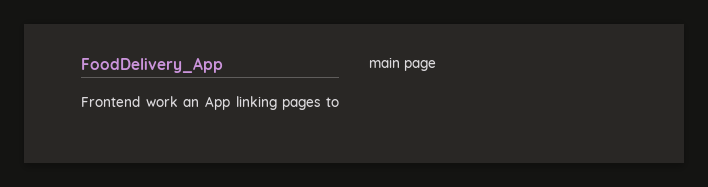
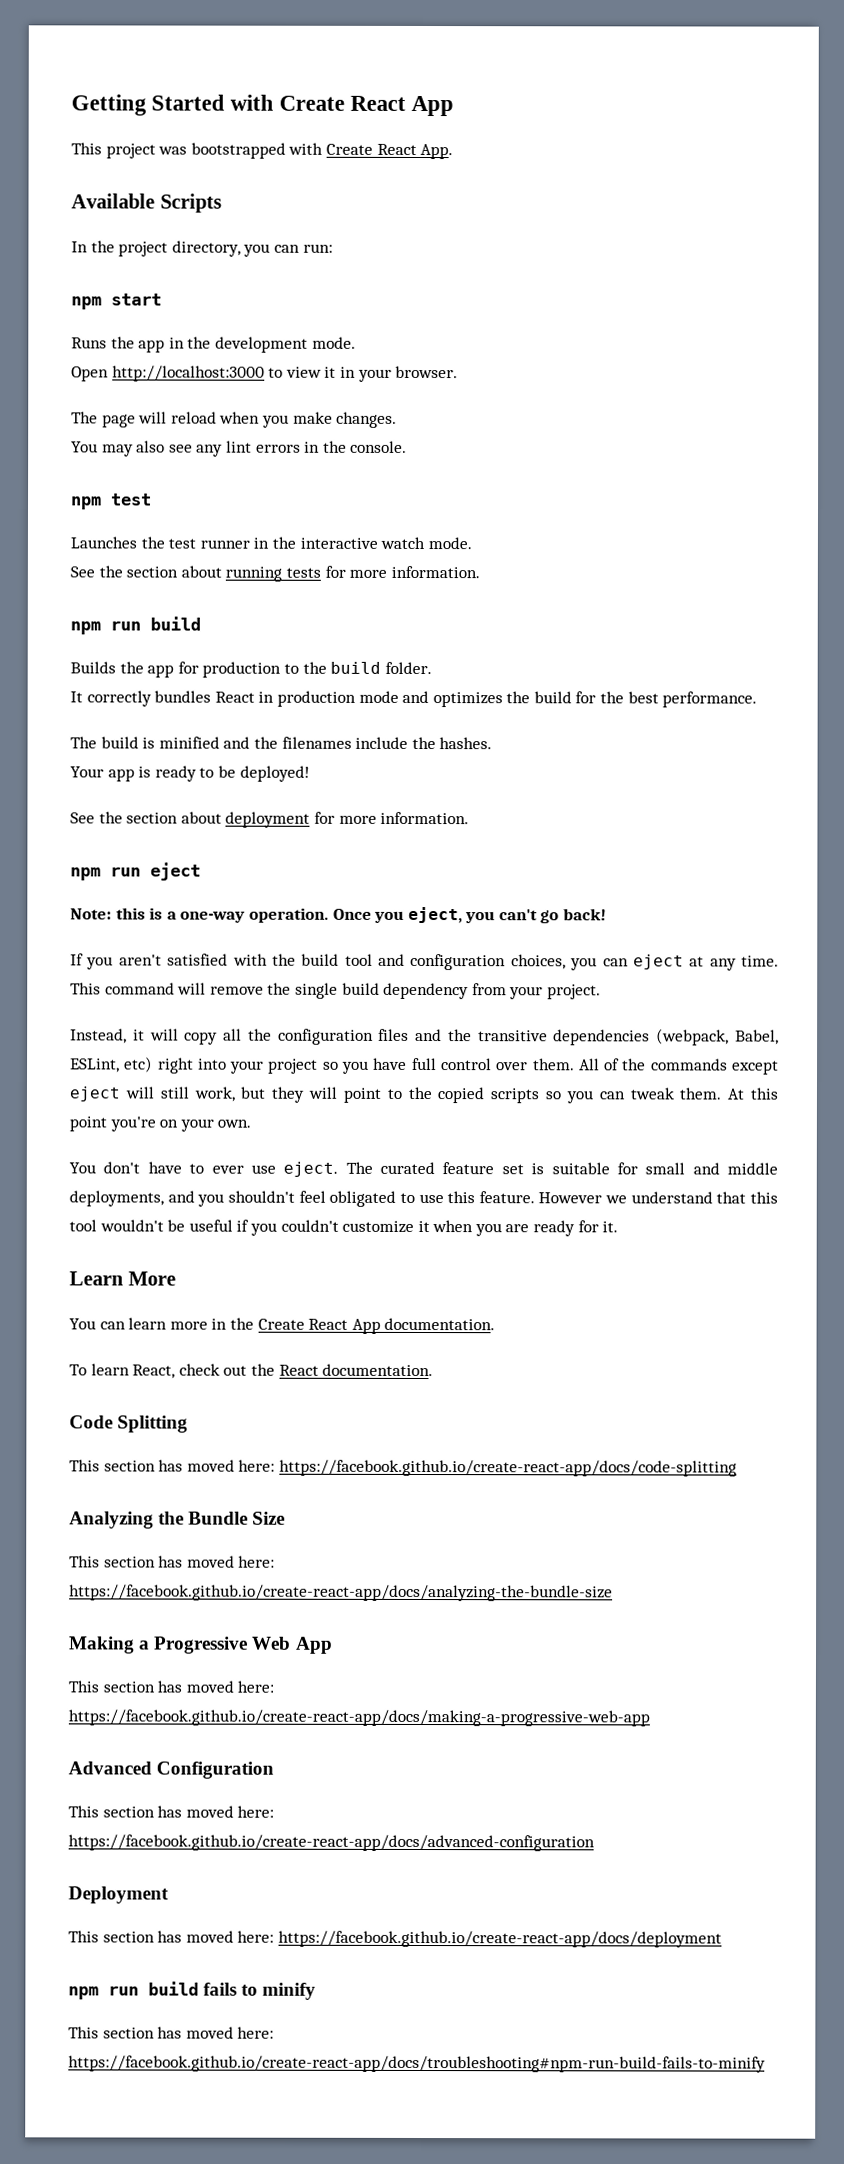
[81,57,223,73] [81,96,339,110] [369,57,436,71] FoodDelivery_App // Frontend work an App linking pages to main page -> [71,94,455,117] [71,142,454,160] [71,193,222,213] [71,240,333,257] [71,293,162,310] [71,336,356,353] [71,365,459,382] [71,411,398,428] [71,440,408,457] [70,493,152,510] [70,536,472,550] [70,565,480,582] [70,616,201,635] [70,661,432,678] [70,690,758,708] [70,736,493,750] [70,765,310,782] [70,811,470,828] [70,862,201,881] [70,906,608,924] [70,953,779,971] [70,982,601,1000] [70,1028,779,1046] [70,1056,779,1075] [69,1086,779,1104] [69,1116,252,1132] [69,1161,778,1177] [69,1190,778,1207] [69,1219,619,1237] [69,1271,176,1286] [69,1317,496,1334] [69,1363,434,1379] [69,1415,189,1433] [69,1459,737,1477] [69,1511,286,1529] [69,1555,276,1568] [69,1584,613,1602] [69,1636,333,1654] [68,1680,275,1693] [68,1709,650,1727] [68,1761,275,1779] [68,1805,275,1818] [68,1834,595,1852] [68,1886,169,1904] [68,1930,722,1948] [68,1981,317,2000] [68,2026,275,2039] [68,2055,766,2073] Getting Started with Create React App // This project was bootstrapped with Create React App. // Available Scripts // In the project directory, you can run: // npm start // Runs the app in the development mode. // Open http://localhost:3000 to view it in your browser. // The page will reload when you make changes. // You may also see any lint errors in the console. // npm test // Launches the test runner in the interactive watch mode. // See the section about running tests for more information. // npm run build // Builds the app for production to the build folder. // It correctly bundles React in production mode and optimizes the build for the best performance. // The build is minified and the filenames include the hashes. // Your app is ready to be deployed! // See the section about deployment for more information. // npm run eject // Note: this is a one-way operation. Once you eject, you can't go back! // If you aren't satisfied with the build tool and configuration choices, you can eject at any time. This command will remove the single build dependency from your project. // Instead, it will copy all the configuration files and the transitive dependencies (webpack, Babel, ESLint, etc) right into your project so you have full control over them. All of the commands except eject will still work, but they will point to the copied scripts so you can tweak them. At this point you're on your own. // You don't have to ever use eject. The curated feature set is suitable for small and middle deployments, and you shouldn't feel obligated to use this feature. However we understand that this tool wouldn't be useful if you couldn't customize it when you are ready for it. // Learn More // You can learn more in the Create React App documentation. // To learn React, check out the React documentation. // Code Splitting // This section has moved here: https://facebook.github.io/create-react-app/docs/code-splitting // Analyzing the Bundle Size // This section has moved here: https://facebook.github.io/create-react-app/docs/analyzing-the-bundle-size // Making a Progressive Web App // This section has moved here: https://facebook.github.io/create-react-app/docs/making-a-progressive-web-app // Advanced Configuration // This section has moved here: https://facebook.github.io/create-react-app/docs/advanced-configuration // Deployment // This section has moved here: https://facebook.github.io/create-react-app/docs/deployment // npm run build fails to minify // This section has moved here: https://facebook.github.io/create-react-app/docs/troubleshooting#npm-run-build-fails-to-minify

